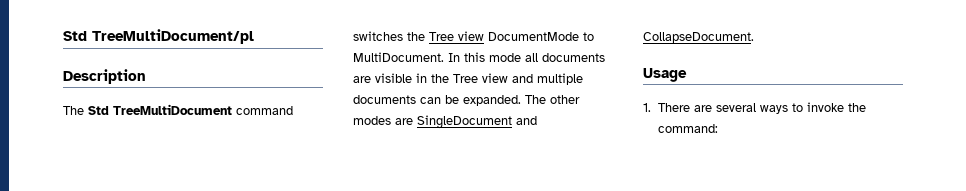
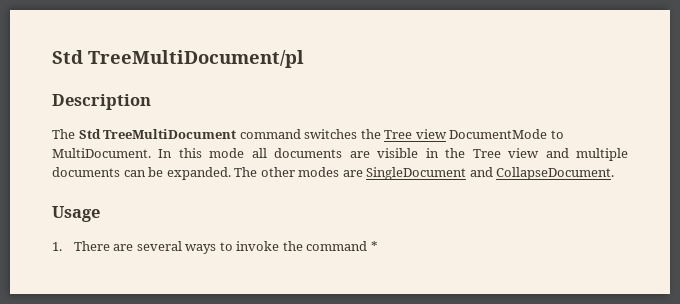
[658,124,719,133] command: -> [306,241,378,251] command *

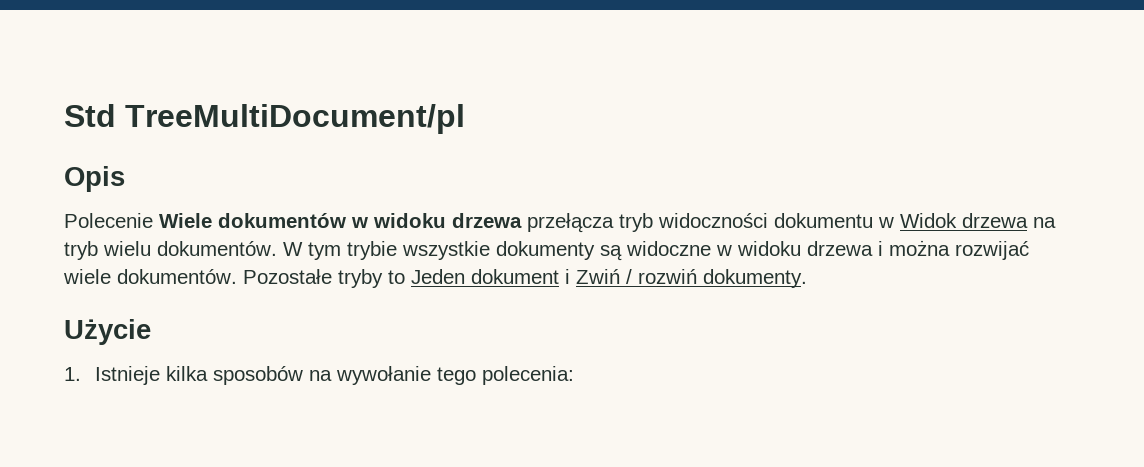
[52,94,151,110] [52,129,564,139] [52,148,628,161] [52,167,615,180] [52,206,100,222] [52,241,378,254] Description // The Std TreeMultiDocument command switches the Tree view DocumentMode to MultiDocument. In this mode all documents are visible in the Tree view and multiple documents can be expanded. The other modes are SingleDocument and CollapseDocument. // Usage // 1. There are several ways to invoke the command * -> [64,166,125,192] [64,213,1056,233] [64,240,1029,261] [63,269,807,288] [64,319,151,345] [64,366,575,385] Opis // Polecenie Wiele dokumentów w widoku drzewa przełącza tryb widoczności dokumentu w Widok drzewa na tryb wielu dokumentów. W tym trybie wszystkie dokumenty są widoczne w widoku drzewa i można rozwijać wiele dokumentów. Pozostałe tryby to Jeden dokument i Zwiń / rozwiń dokumenty. // Użycie // 1. Istnieje kilka sposobów na wywołanie tego polecenia:

